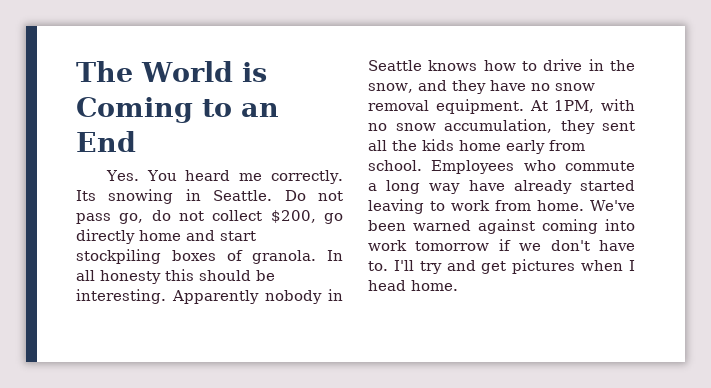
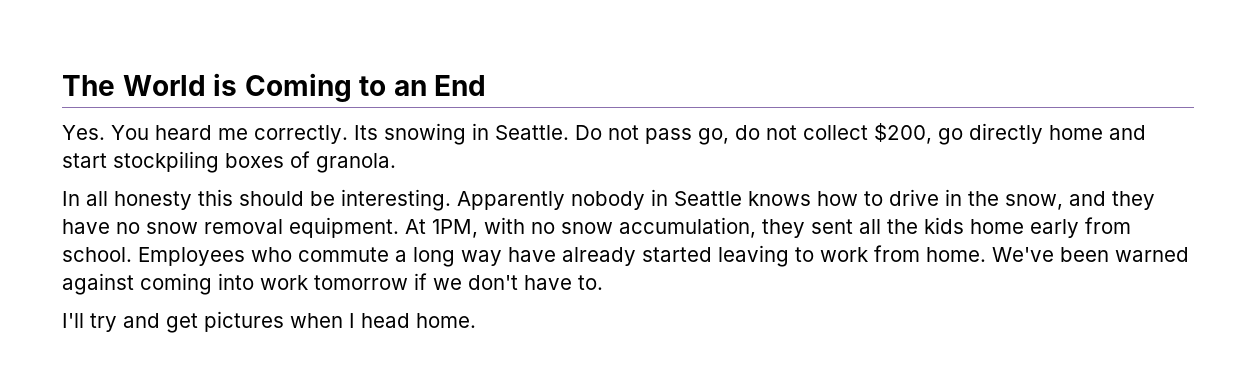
(317, 257) none -> (396, 163) //
(388, 266) none -> (603, 282) //

